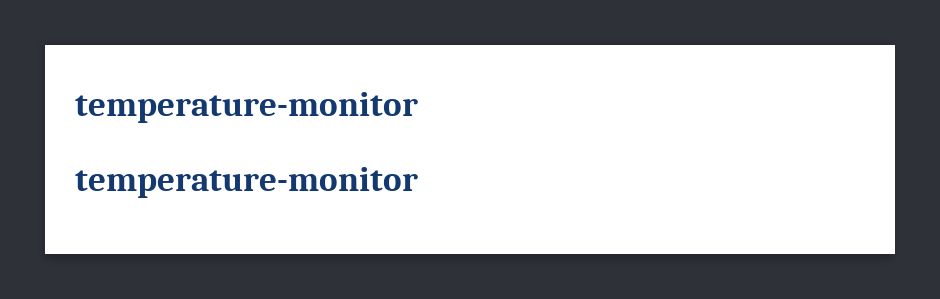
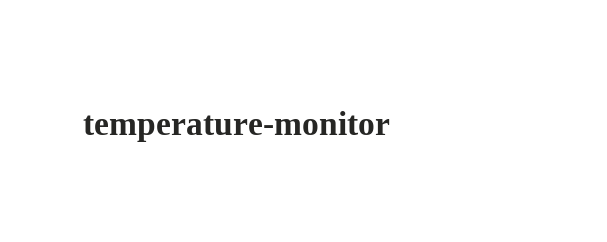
[75,92,418,123] [75,167,418,198] temperature-monitor // temperature-monitor -> [83,111,390,142] temperature-monitor

